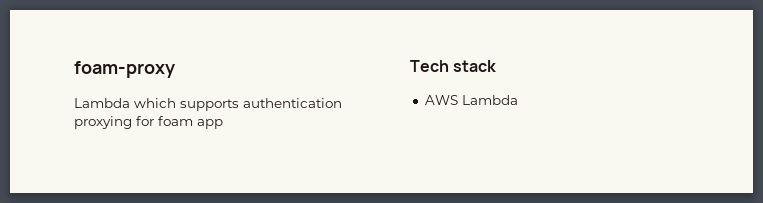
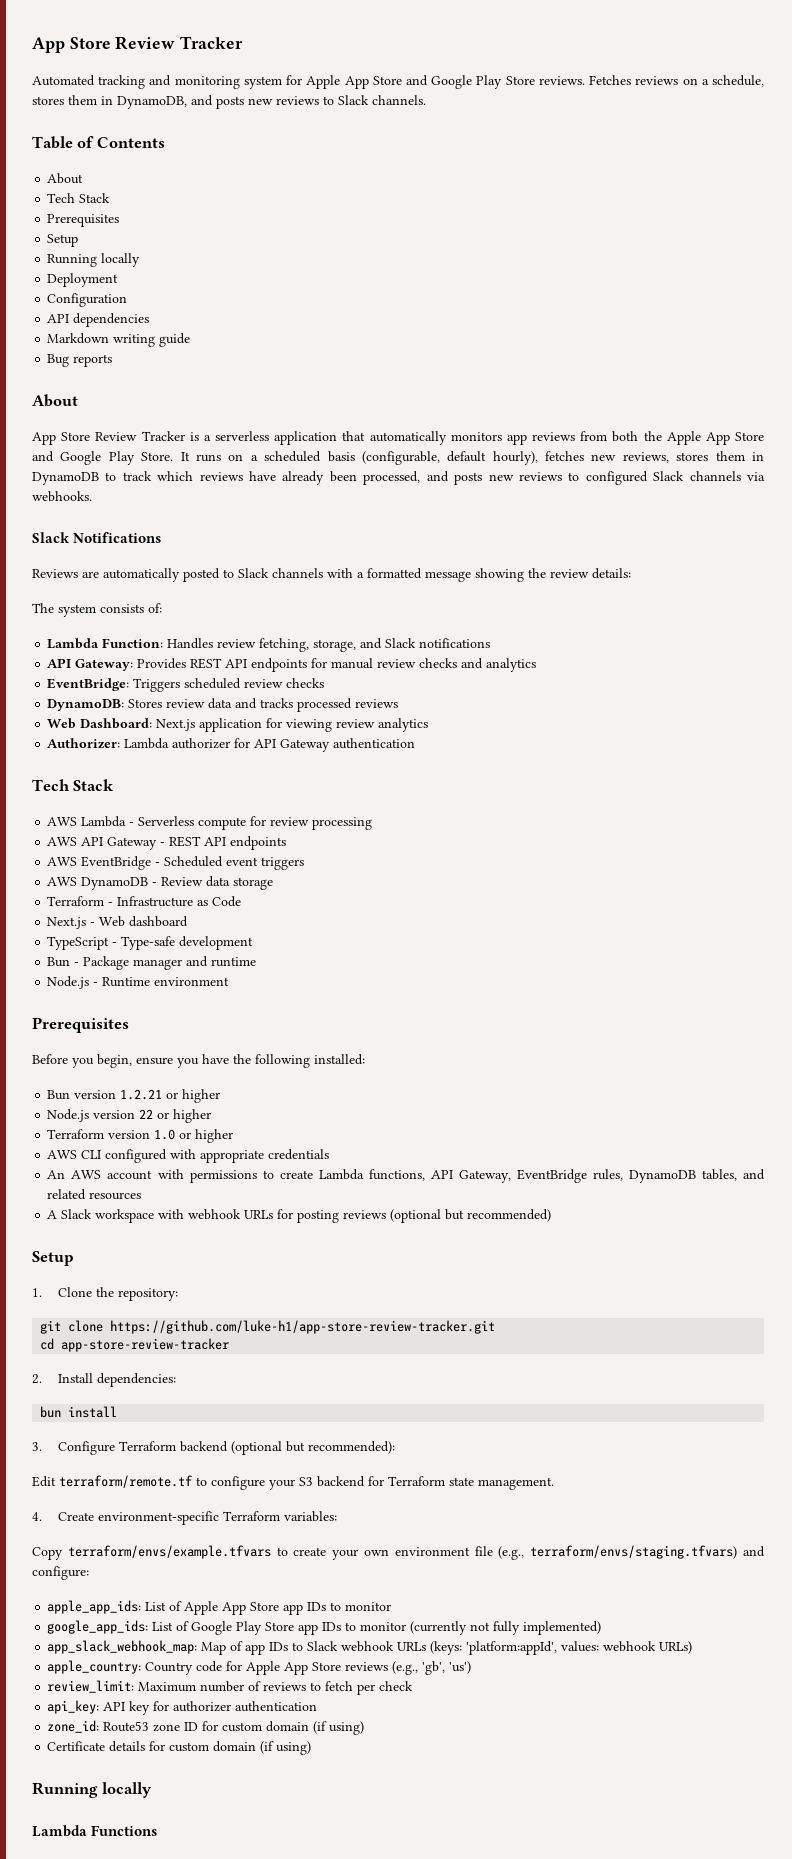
[74,61,175,78] [74,98,342,111] [74,116,223,129] [410,60,497,72] foam-proxy // Lambda which supports authentication proxying for foam app // Tech stack -> [32,36,244,53] [32,75,764,89] [32,95,426,109] [32,136,165,149] [47,173,84,184] [47,193,111,203] [47,214,120,227] [47,234,79,247] [47,253,141,267] [47,273,119,287] [47,293,128,307] [47,313,150,327] [47,333,191,347] [47,354,113,367] [32,394,78,407] [32,431,764,445] [32,451,765,465] [32,471,765,485] [32,491,92,502] [32,532,162,543] [32,568,631,582] [32,603,162,617] [47,638,491,652] [47,658,537,672] [47,678,325,692] [47,698,399,712] [47,718,429,732] [47,738,416,752] [32,779,114,791] App Store Review Tracker // Automated tracking and monitoring system for Apple App Store and Google Play Store reviews. Fetches reviews on a schedule, stores them in DynamoDB, and posts new reviews to Slack channels. // Table of Contents // About // Tech Stack // Prerequisites // Setup // Running locally // Deployment // Configuration // API dependencies // Markdown writing guide // Bug reports // About // App Store Review Tracker is a serverless application that automatically monitors app reviews from both the Apple App Store and Google Play Store. It runs on a scheduled basis (configurable, default hourly), fetches new reviews, stores them in DynamoDB to track which reviews have already been processed, and posts new reviews to configured Slack channels via webhooks. // Slack Notifications // Reviews are automatically posted to Slack channels with a formatted message showing the review details: // The system consists of: // Lambda Function: Handles review fetching, storage, and Slack notifications // API Gateway: Provides REST API endpoints for manual review checks and analytics // EventBridge: Triggers scheduled review checks // DynamoDB: Stores review data and tracks processed reviews // Web Dashboard: Next.js application for viewing review analytics // Authorizer: Lambda authorizer for API Gateway authentication // Tech Stack
(518, 100) none -> [129,816,373,830] [47,836,287,850] [47,856,305,870] [47,876,274,890] [47,896,242,907] [47,916,189,929] [47,936,254,950] [47,956,257,970] [47,976,230,989] [32,1017,129,1033] [32,1054,365,1068] [47,1089,221,1103] [47,1109,212,1123] [47,1129,234,1143] [47,1149,330,1163] [47,1169,765,1183] [47,1189,142,1200] [47,1209,552,1223] [32,1251,74,1266] [32,1287,179,1301] [40,1320,496,1334] [40,1338,230,1352] [32,1373,177,1387] [40,1406,118,1418] [32,1441,396,1455] [32,1475,554,1490] [32,1511,338,1525] [32,1545,765,1560] [32,1566,89,1580] [47,1600,392,1615] [47,1620,602,1635] [47,1640,693,1655] [47,1660,472,1675] [47,1680,414,1695] [47,1700,318,1715] [47,1720,365,1735] [47,1741,312,1755] [32,1782,153,1798] [32,1825,158,1837] - Serverless compute for review processing // AWS API Gateway - REST API endpoints // AWS EventBridge - Scheduled event triggers // AWS DynamoDB - Review data storage // Terraform - Infrastructure as Code // Next.js - Web dashboard // TypeScript - Type-safe development // Bun - Package manager and runtime // Node.js - Runtime environment // Prerequisites // Before you begin, ensure you have the following installed: // Bun version 1.2.21 or higher // Node.js version 22 or higher // Terraform version 1.0 or higher // AWS CLI configured with appropriate credentials // An AWS account with permissions to create Lambda functions, API Gateway, EventBridge rules, DynamoDB tables, and related resources // A Slack workspace with webhook URLs for posting reviews (optional but recommended) // Setup // 1. Clone the repository: // git clone https://github.com/luke-h1/app-store-review-tracker.git // cd app-store-review-tracker // 2. Install dependencies: // bun install // 3. Configure Terraform backend (optional but recommended): // Edit terraform/remote.tf to configure your S3 backend for Terraform state management. // 4. Create environment-specific Terraform variables: // Copy terraform/envs/example.tfvars to create your own environment file (e.g., terraform/envs/staging.tfvars) and configure: // apple_app_ids: List of Apple App Store app IDs to monitor // google_app_ids: List of Google Play Store app IDs to monitor (currently not fully implemented) // app_slack_webhook_map: Map of app IDs to Slack webhook URLs (keys: 'platform:appId', values: webhook URLs) // apple_country: Country code for Apple App Store reviews (e.g., 'gb', 'us') // review_limit: Maximum number of reviews to fetch per check // api_key: API key for authorizer authentication // zone_id: Route53 zone ID for custom domain (if using) // Certificate details for custom domain (if using) // Running locally // Lambda Functions

